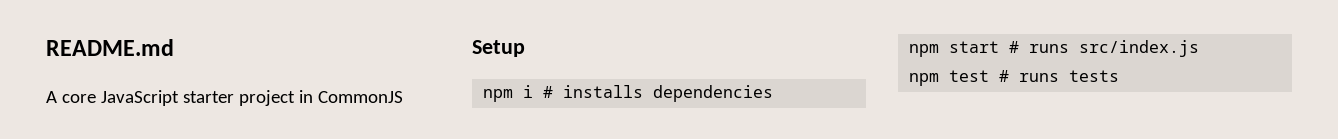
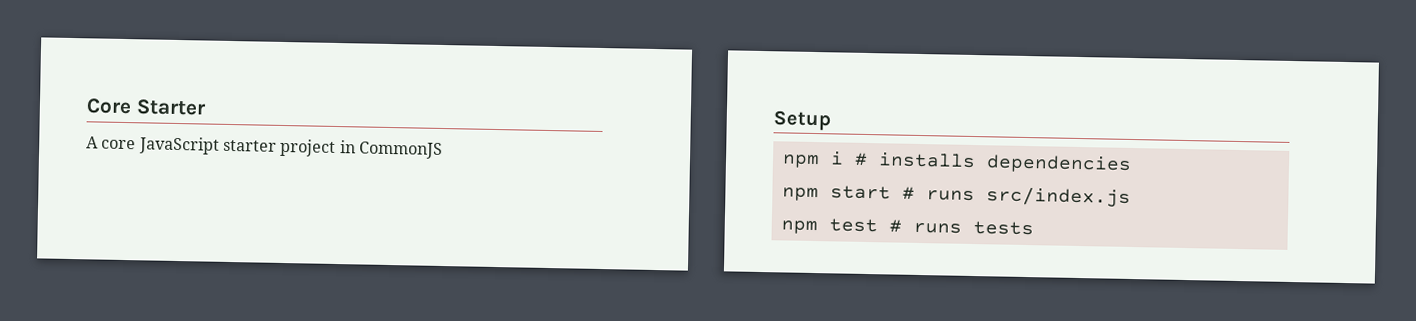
[46,39,174,56] README.md -> [86,98,207,116] Core Starter

